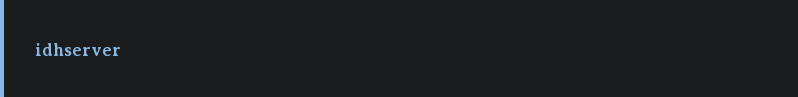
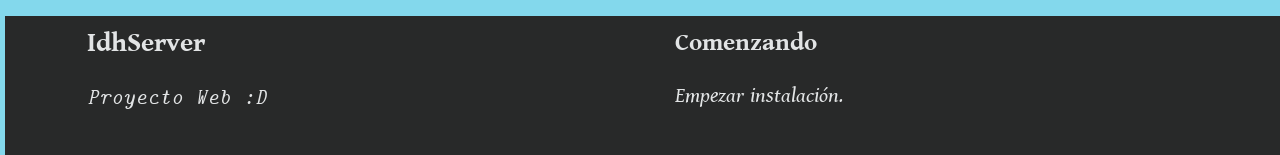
[35,43,121,56] idhserver -> [87,31,206,51] [87,90,267,109] [675,31,817,50] [674,86,843,107] IdhServer // Proyecto Web :D // Comenzando // Empezar instalación.

